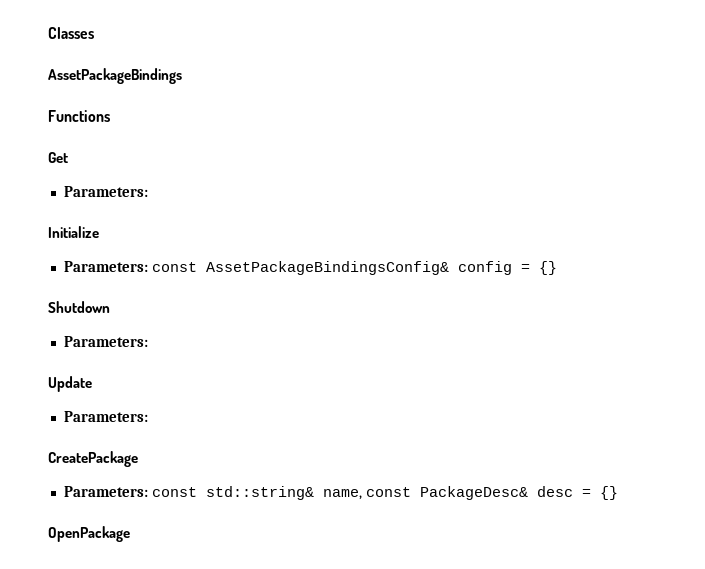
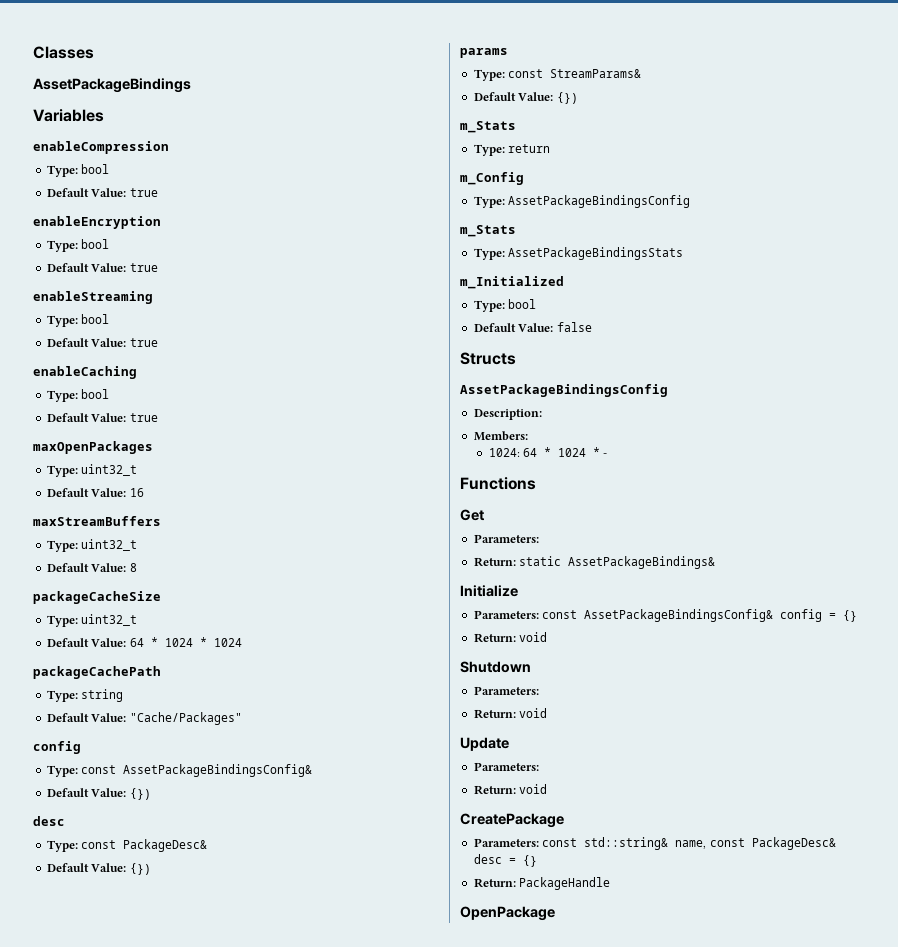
(182, 76) none -> [33,109,104,122] [33,141,169,154] [46,164,110,177] [46,188,158,197] [33,216,161,229] [46,239,110,252] [46,263,158,272] [33,291,153,304] [46,314,110,327] [46,338,158,347] [33,366,137,379] [46,389,110,402] [46,413,158,422] [33,441,153,454] [46,464,138,477] [46,488,144,497] [33,516,161,526] [46,539,138,552] [46,563,137,572] [33,591,161,604] [46,614,138,627] [46,637,242,647] [33,666,161,679] [46,689,124,702] [46,712,242,725] [33,741,81,754] [46,764,313,777] [46,788,151,800] [33,816,65,826] [46,839,208,852] [46,863,151,875] [460,48,508,58] [473,69,642,81] [473,92,578,104] [460,121,516,133] [473,144,551,156] [460,172,524,185] [473,195,691,208] [460,225,516,237] [473,247,684,260] [460,276,564,289] [473,299,537,312] [473,322,592,332] [460,352,516,365] [460,384,668,397] [473,409,542,420] [473,431,528,441] [488,447,608,457] // Variables // enableCompression // Type: bool // Default Value: true // enableEncryption // Type: bool // Default Value: true // enableStreaming // Type: bool // Default Value: true // enableCaching // Type: bool // Default Value: true // maxOpenPackages // Type: uint32_t // Default Value: 16 // maxStreamBuffers // Type: uint32_t // Default Value: 8 // packageCacheSize // Type: uint32_t // Default Value: 64 * 1024 * 1024 // packageCachePath // Type: string // Default Value: "Cache/Packages" // config // Type: const AssetPackageBindingsConfig& // Default Value: {}) // desc // Type: const PackageDesc& // Default Value: {}) // params // Type: const StreamParams& // Default Value: {}) // m_Stats // Type: return // m_Config // Type: AssetPackageBindingsConfig // m_Stats // Type: AssetPackageBindingsStats // m_Initialized // Type: bool // Default Value: false // Structs // AssetPackageBindingsConfig // Description: // Members: // 1024: 64 * 1024 * -
(148, 191) none -> [473,556,716,569] // Return: static AssetPackageBindings&
(557, 268) none -> [473,632,548,643] // Return: void
(148, 341) none -> [473,708,548,719] // Return: void
(148, 416) none -> [473,784,548,795] // Return: void
(618, 493) none -> [473,877,611,890] // Return: PackageHandle

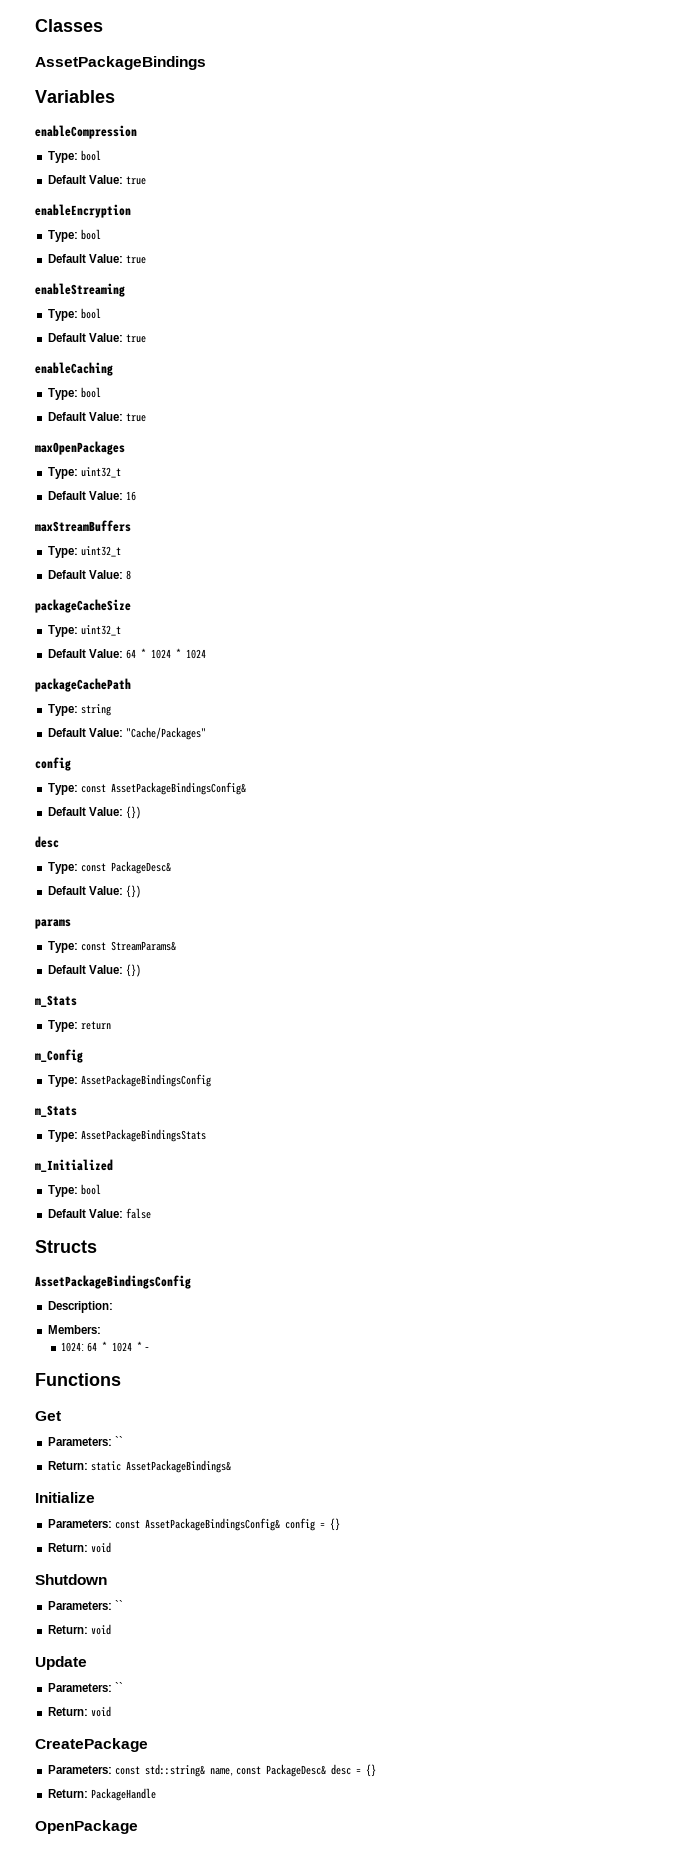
(539, 538) none -> [114,1436,123,1446] ``
(539, 690) none -> [114,1600,123,1610] ``
(539, 766) none -> [114,1682,123,1692] ``

